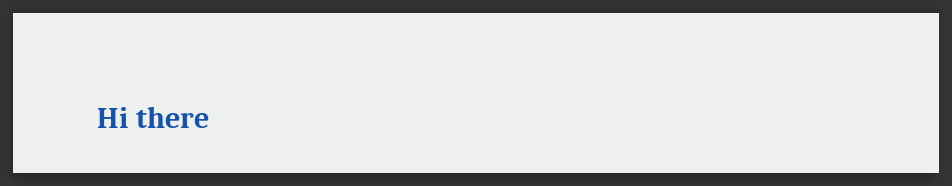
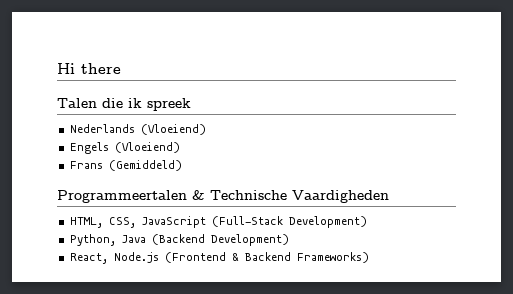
(210, 117) none -> [57,98,191,111] [69,124,206,135] [69,142,180,154] [69,160,182,171] [57,190,389,203] [69,216,367,228] [69,234,289,246] [69,252,369,264] // Talen die ik spreek // Nederlands (Vloeiend) // Engels (Vloeiend) // Frans (Gemiddeld) // Programmeertalen & Technische Vaardigheden // HTML, CSS, JavaScript (Full-Stack Development) // Python, Java (Backend Development) // React, Node.js (Frontend & Backend Frameworks)

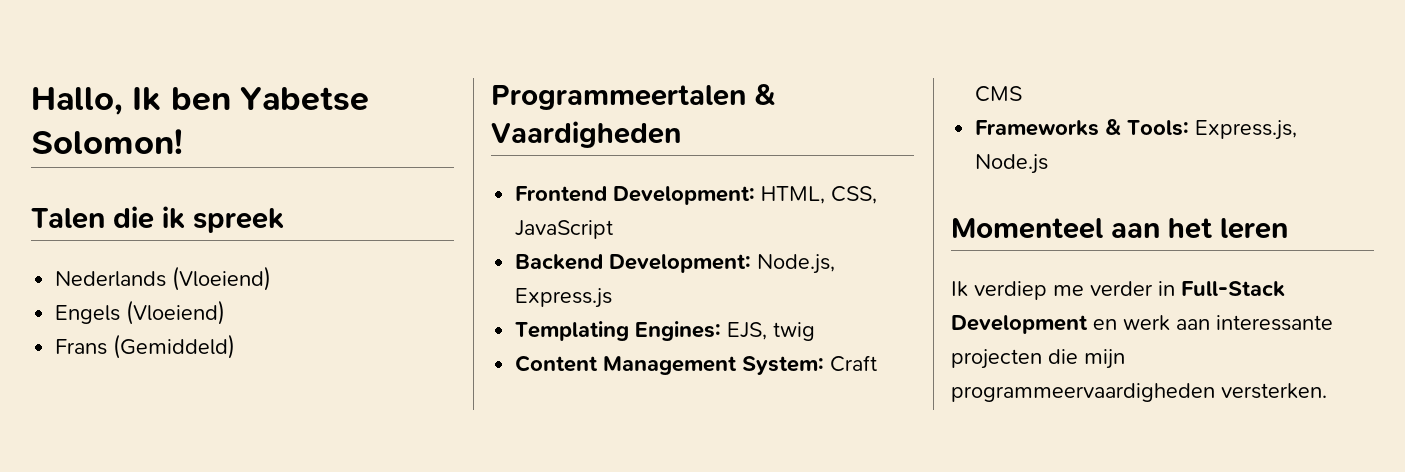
[57,63,121,74] Hi there -> [31,87,369,116] [31,129,183,154] Hallo, Ik ben Yabetse Solomon!
[210,190,287,200] Technische -> (776, 94) none
(389, 196) none -> [515,186,756,205] Frontend Development:
[211,216,367,228] [69,234,289,246] [69,252,369,264] (Full-Stack Development) // Python, Java (Backend Development) // React, Node.js (Frontend & Backend Frameworks) -> [515,254,836,274] [515,288,613,308] [515,321,816,341] [515,355,878,375] [975,86,1023,102] [975,119,1298,140] [975,154,1049,174] [951,218,1288,239] [951,281,1285,300] [951,315,1333,334] [951,349,1125,369] [951,383,1327,402] // Backend Development: Node.js, Express.js // Templating Engines: EJS, twig // Content Management System: Craft CMS // Frameworks & Tools: Express.js, Node.js // Momenteel aan het leren // Ik verdiep me verder in Full-Stack Development en werk aan interessante projecten die mijn programmeervaardigheden versterken.

